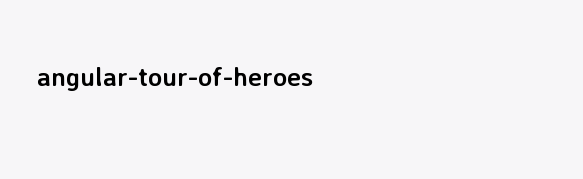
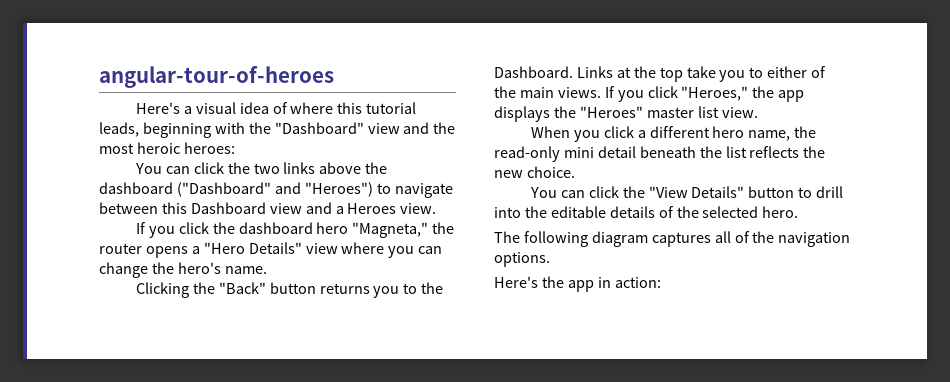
(313, 79) none -> [135,102,417,114] [99,122,456,138] [99,142,235,154] [134,162,388,174] [99,182,453,198] [99,202,437,214] [135,222,455,238] [99,242,443,258] [99,262,267,278] [135,282,444,298] [494,66,827,82] [494,86,805,102] [494,106,758,122] [530,126,817,142] [494,146,826,162] [494,166,575,178] [529,186,844,198] [494,206,799,218] [494,231,851,247] [494,252,550,267] [494,276,661,292] // Here's a visual idea of where this tutorial leads, beginning with the "Dashboard" view and the most heroic heroes: // You can click the two links above the dashboard ("Dashboard" and "Heroes") to navigate between this Dashboard view and a Heroes view. // If you click the dashboard hero "Magneta," the router opens a "Hero Details" view where you can change the hero's name. // Clicking the "Back" button returns you to the Dashboard. Links at the top take you to either of the main views. If you click "Heroes," the app displays the "Heroes" master list view. // When you click a different hero name, the read-only mini detail beneath the list reflects the new choice. // You can click the "View Details" button to drill into the editable details of the selected hero. // The following diagram captures all of the navigation options. // Here's the app in action:

